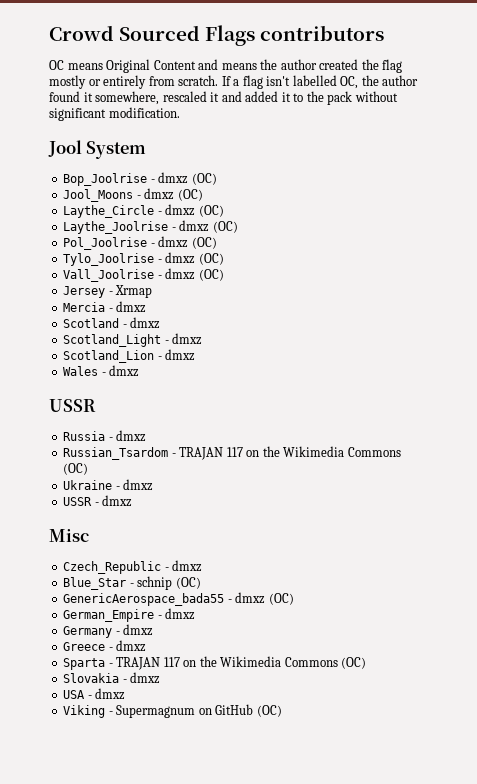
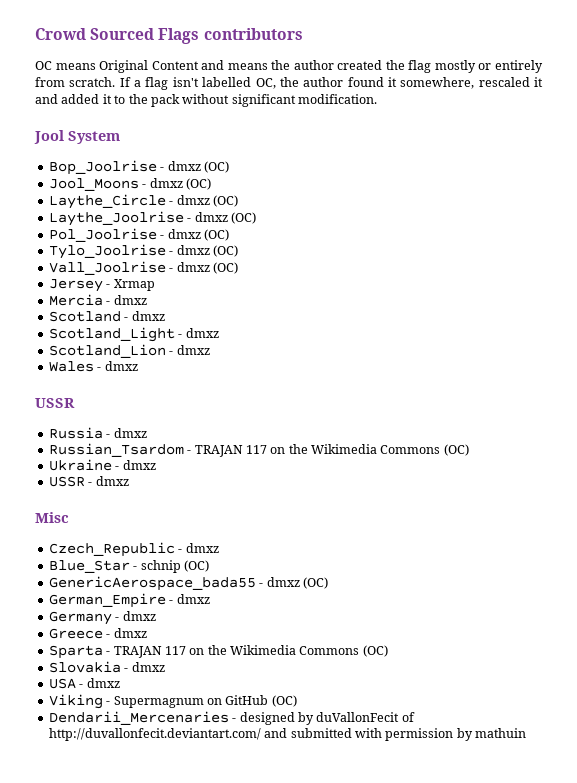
(282, 711) none -> [48,711,415,725] [48,728,526,741] // Dendarii_Mercenaries - designed by duVallonFecit of http://duvallonfecit.deviantart.com/ and submitted with permission by mathuin

